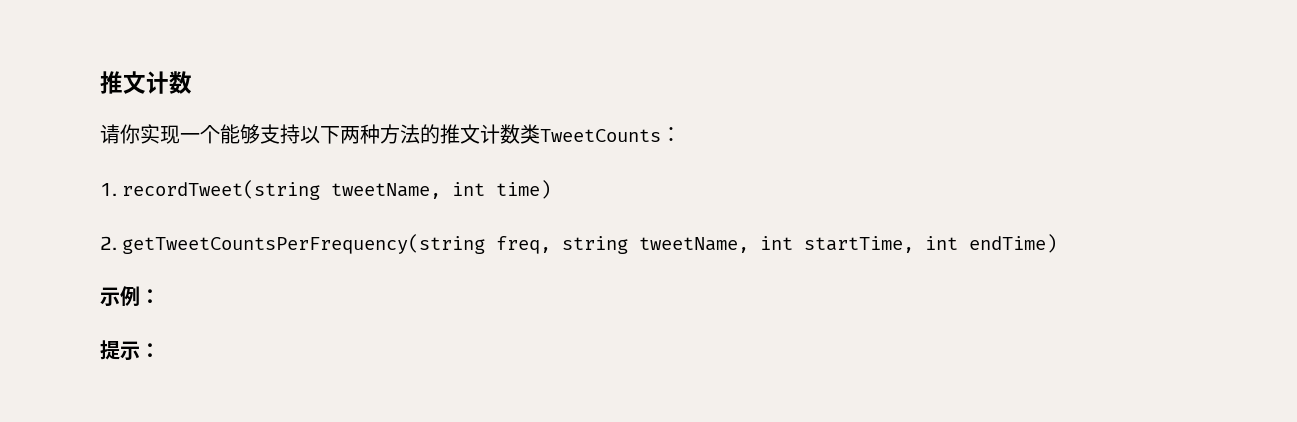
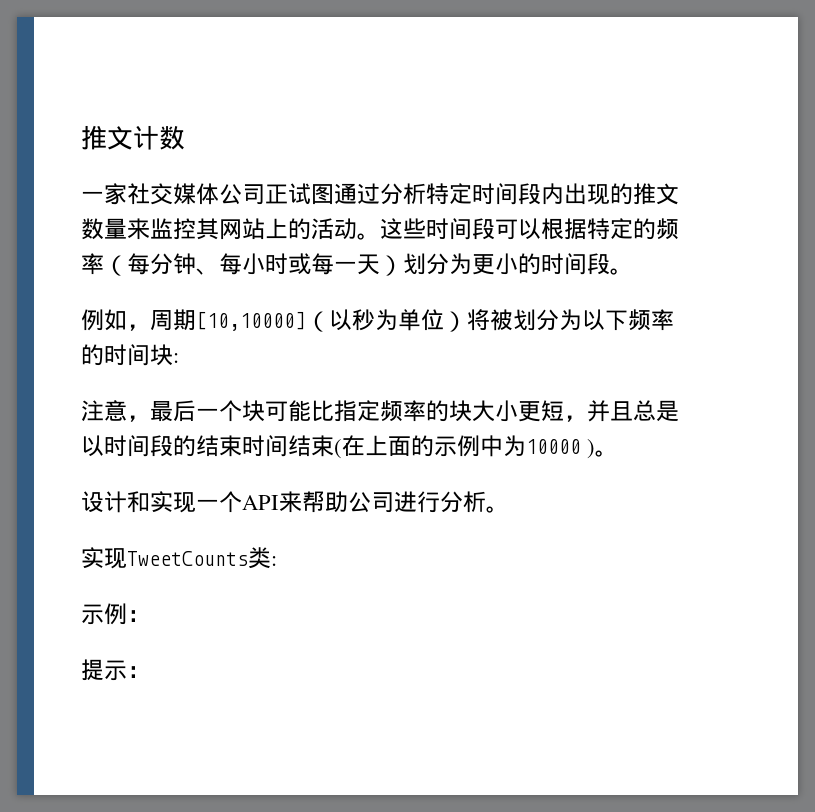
[100,124,681,144] [100,180,552,200] [100,234,1058,254] 请你实现一个能够支持以下两种方法的推文计数类TweetCounts： // 1. recordTweet(string tweetName, int time) // 2. getTweetCountsPerFrequency(string freq, string tweetName, int startTime, int endTime) -> [81,183,679,205] [81,218,679,240] [81,253,633,276] [81,309,674,332] [81,344,179,366] [81,400,679,422] [81,435,619,459] [81,491,509,513] [81,547,277,569] 一家社交媒体公司正试图通过分析特定时间段内出现的推文数量来监控其网站上的活动。这些时间段可以根据特定的频率（每分钟、每小时或每一天）划分为更小的时间段。 // 例如，周期[10,10000]（以秒为单位）将被划分为以下频率的时间块: // 注意，最后一个块可能比指定频率的块大小更短，并且总是以时间段的结束时间结束(在上面的示例中为10000 )。 // 设计和实现一个API来帮助公司进行分析。 // 实现TweetCounts类:

